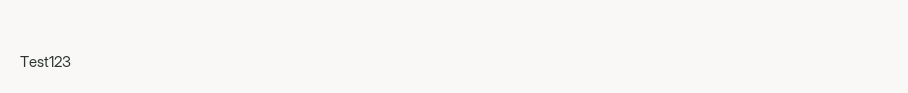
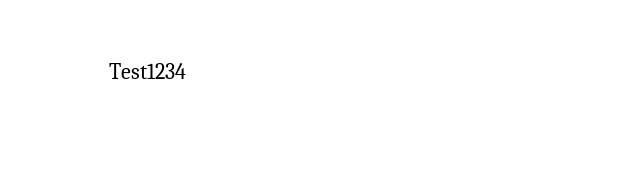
[20,56,71,67] Test123 -> [109,63,186,79] Test1234

